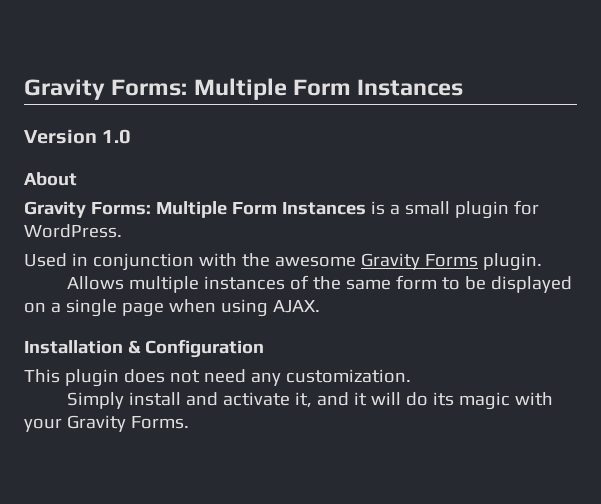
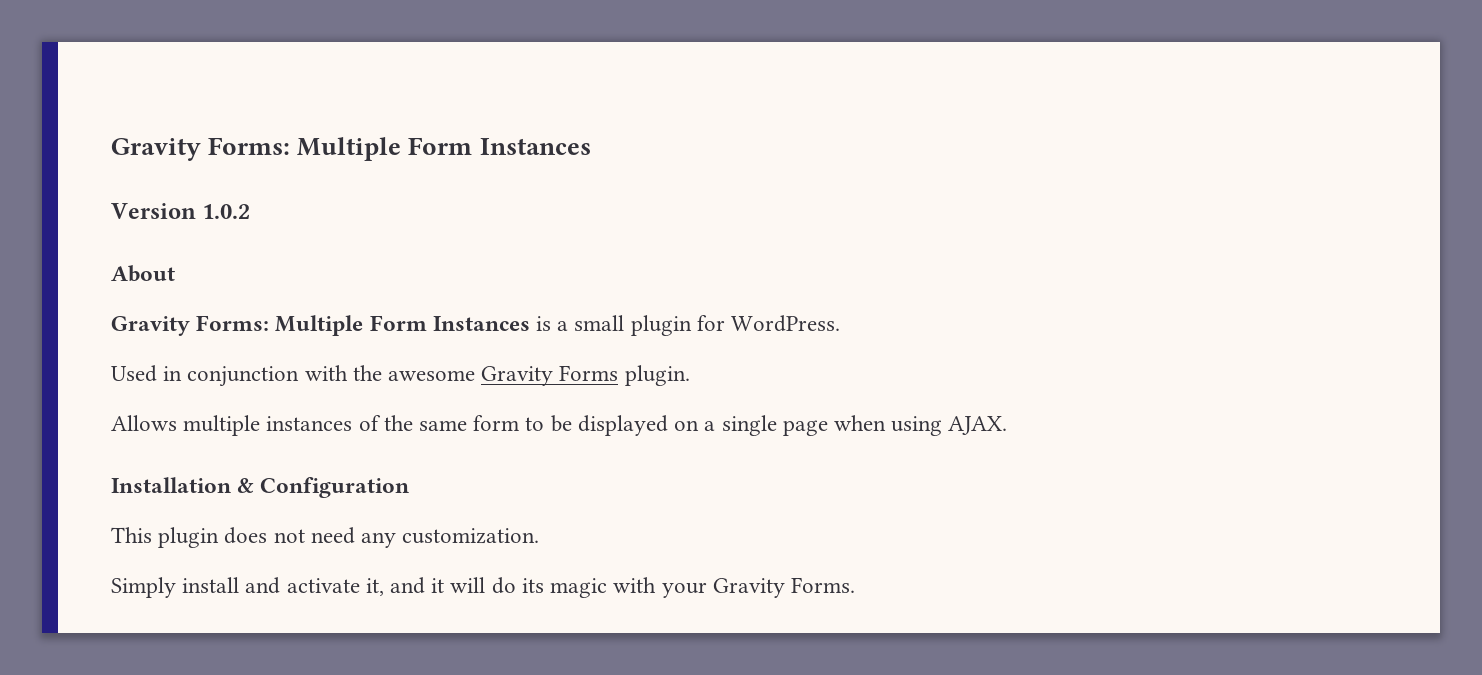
[102,129,132,144] 1.0 -> [202,204,251,219] 1.0.2

